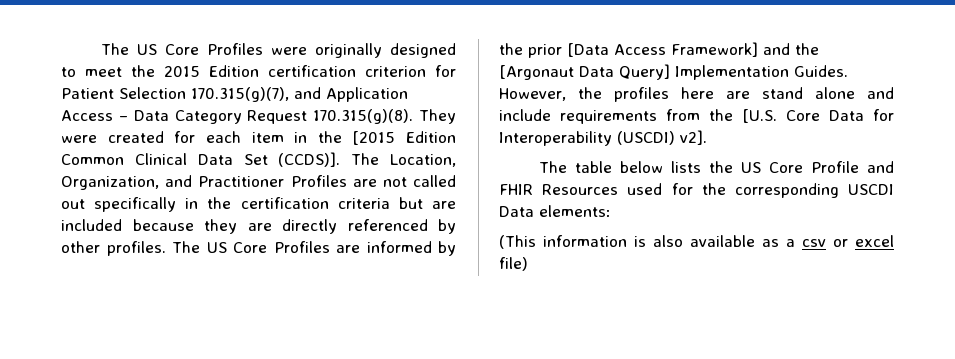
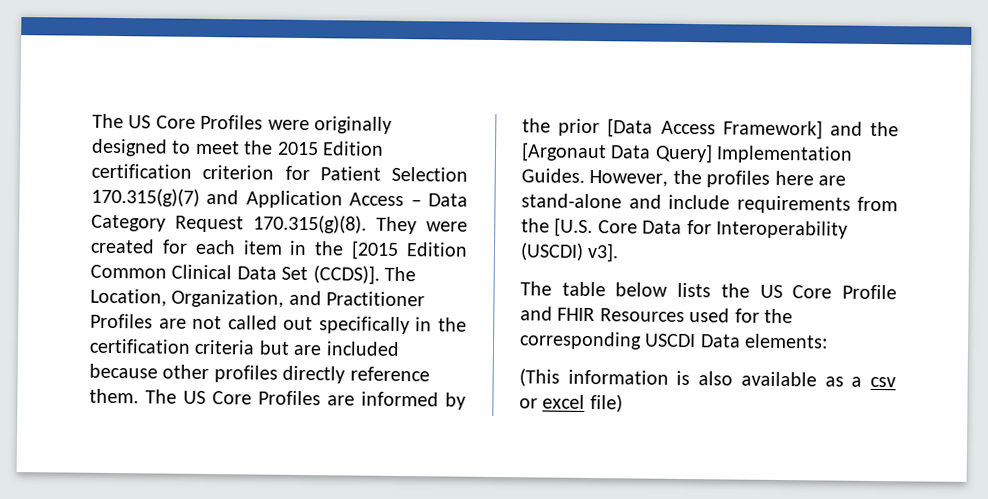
[191,87,289,102] 170.315(g)(7), -> [91,187,200,207] 170.315(g)(7)
[204,219,456,234] [61,241,166,256] they are directly referenced by other profiles. -> [162,364,430,384] [89,388,139,404] other profiles directly reference them.
[762,87,855,99] stand alone -> [521,193,622,209] stand-alone
[680,130,707,145] v2]. -> [587,242,620,263] v3].

